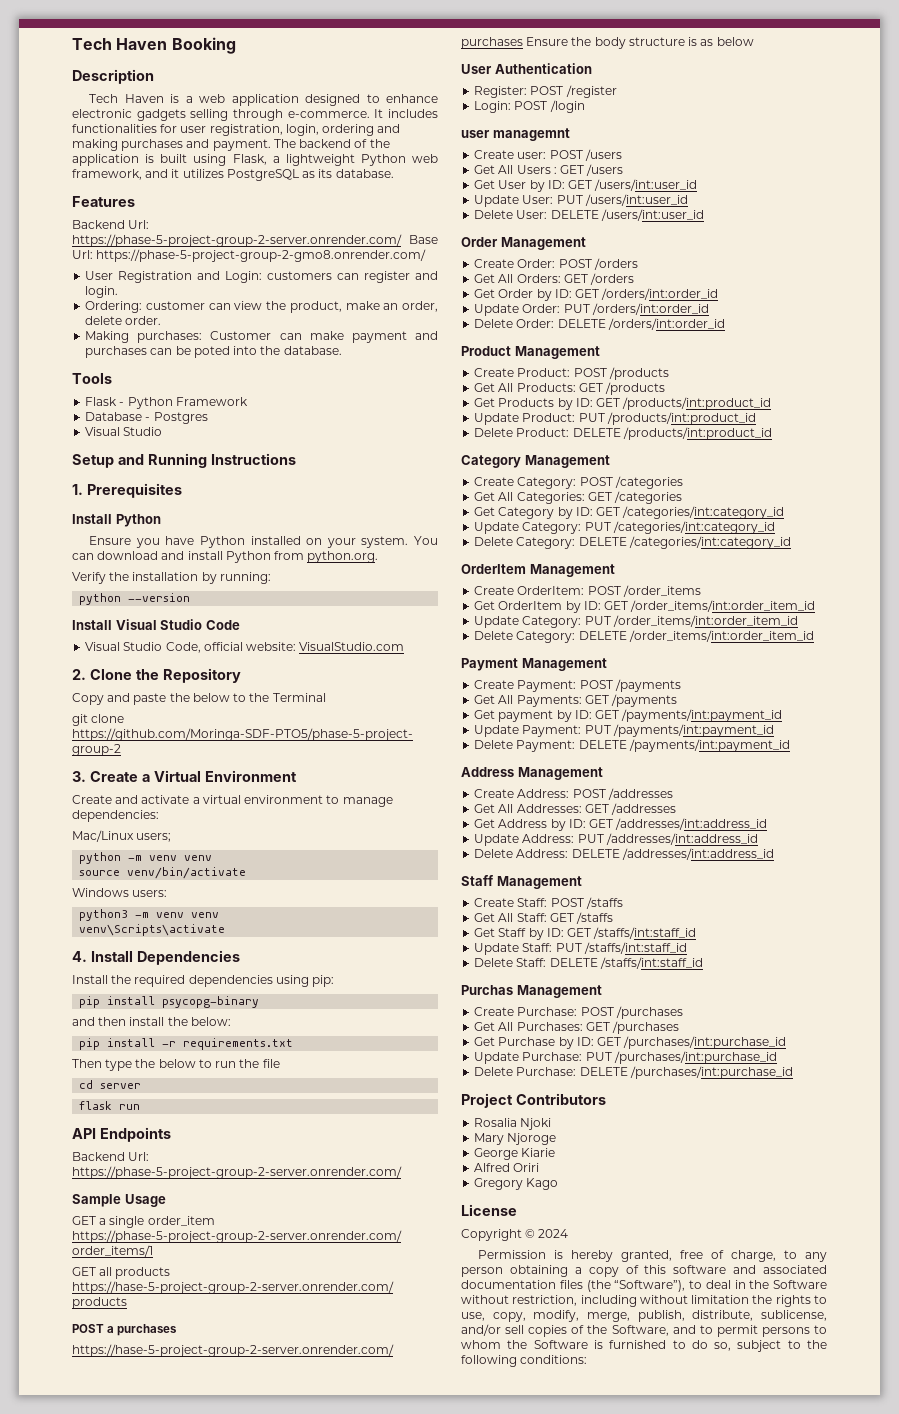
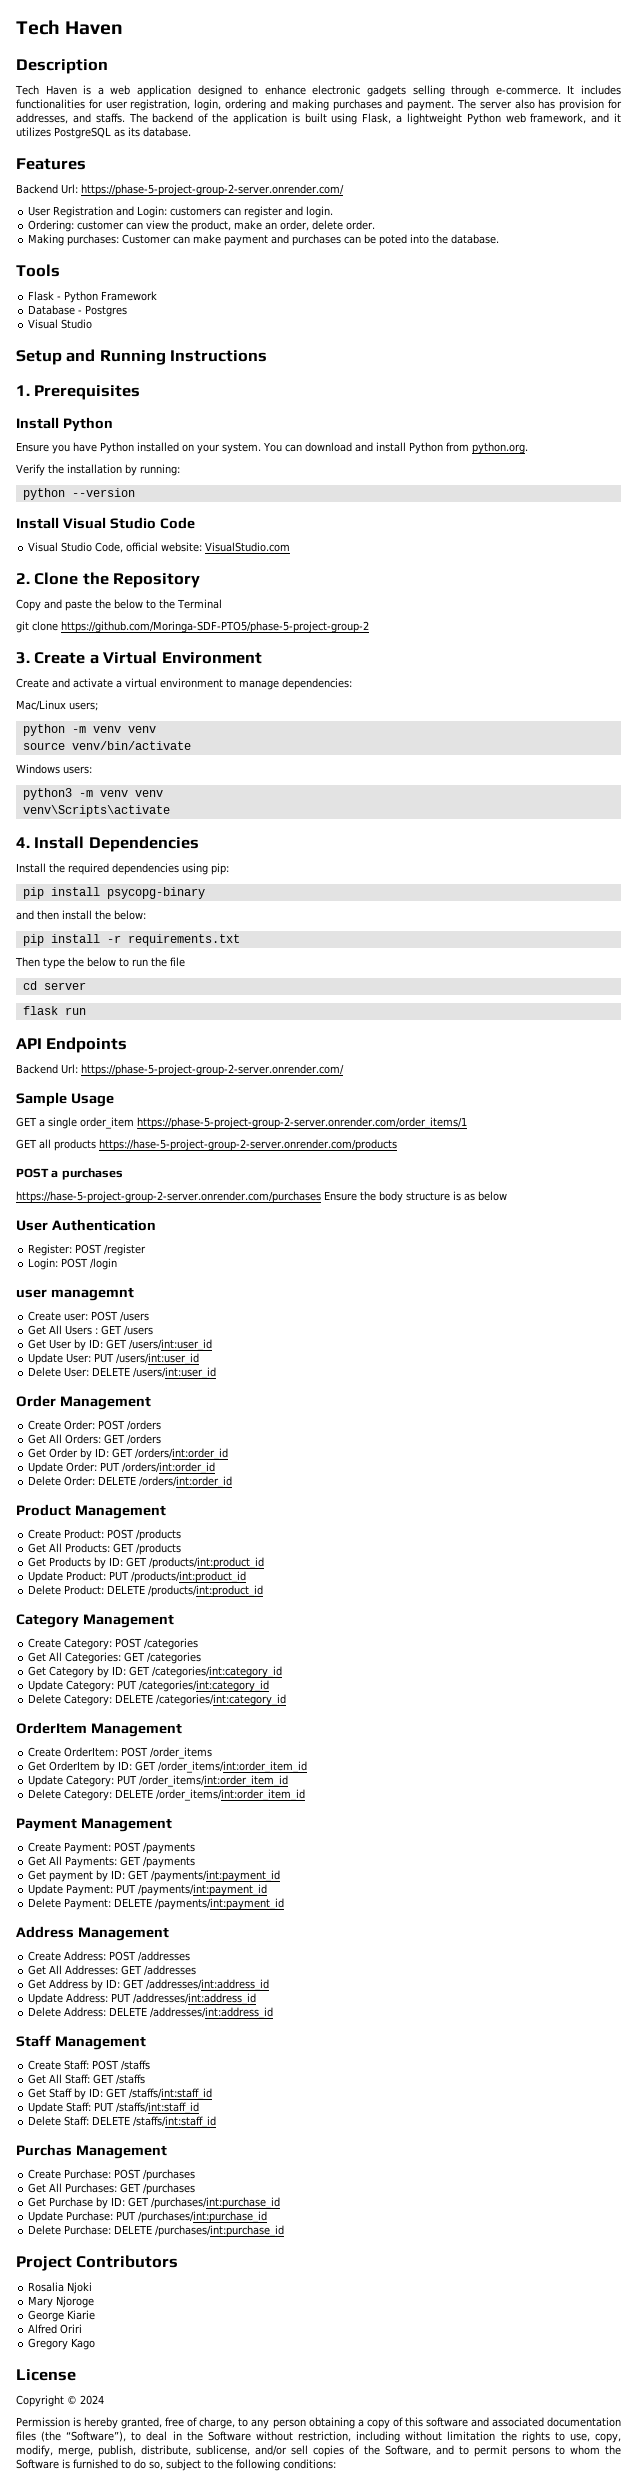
[72,37,236,54] Tech Haven Booking -> [16,20,124,35] Tech Haven
(296, 143) none -> [479,99,622,111] [16,113,148,124] server also has provision for addresses, and staffs. The
[409,235,438,244] [72,249,427,262] Base Url: https://phase-5-project-group-2-gmo8.onrender.com/ -> (344, 190) none

